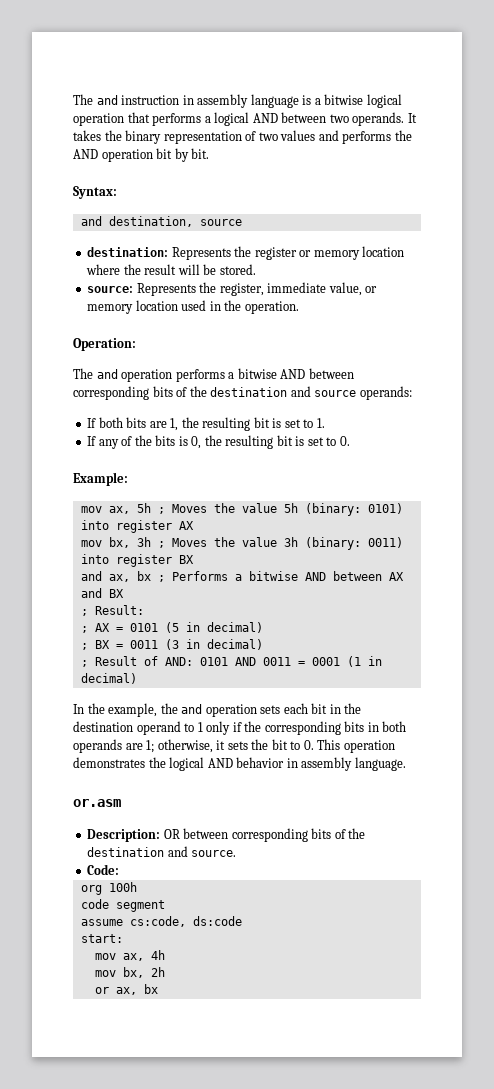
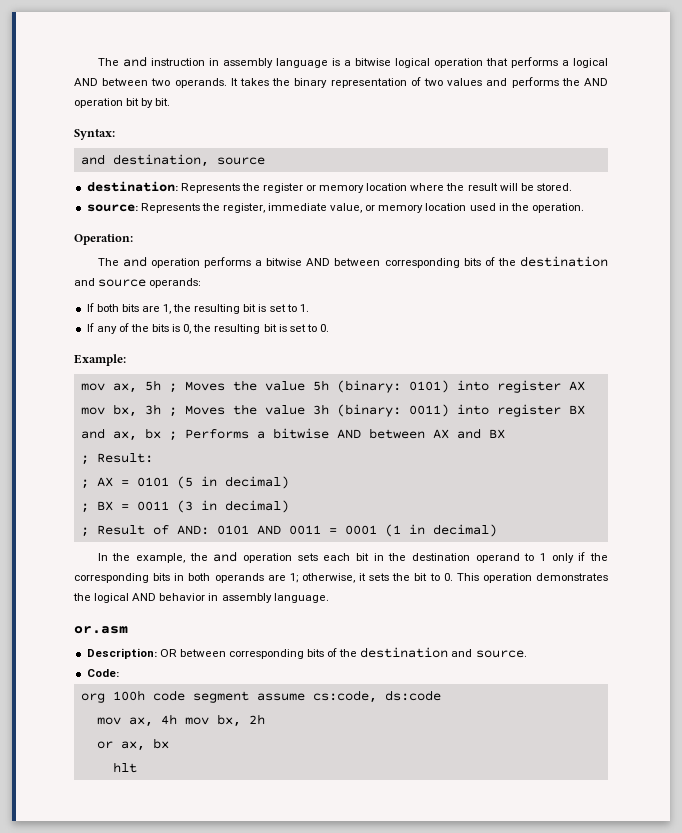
(137, 887) // -> (145, 695) none
(165, 906) // -> (249, 697) none
[80,934,123,943] // start: -> (441, 695) none
(165, 955) // -> (177, 719) none
(158, 989) none -> [112,762,137,773] // hlt

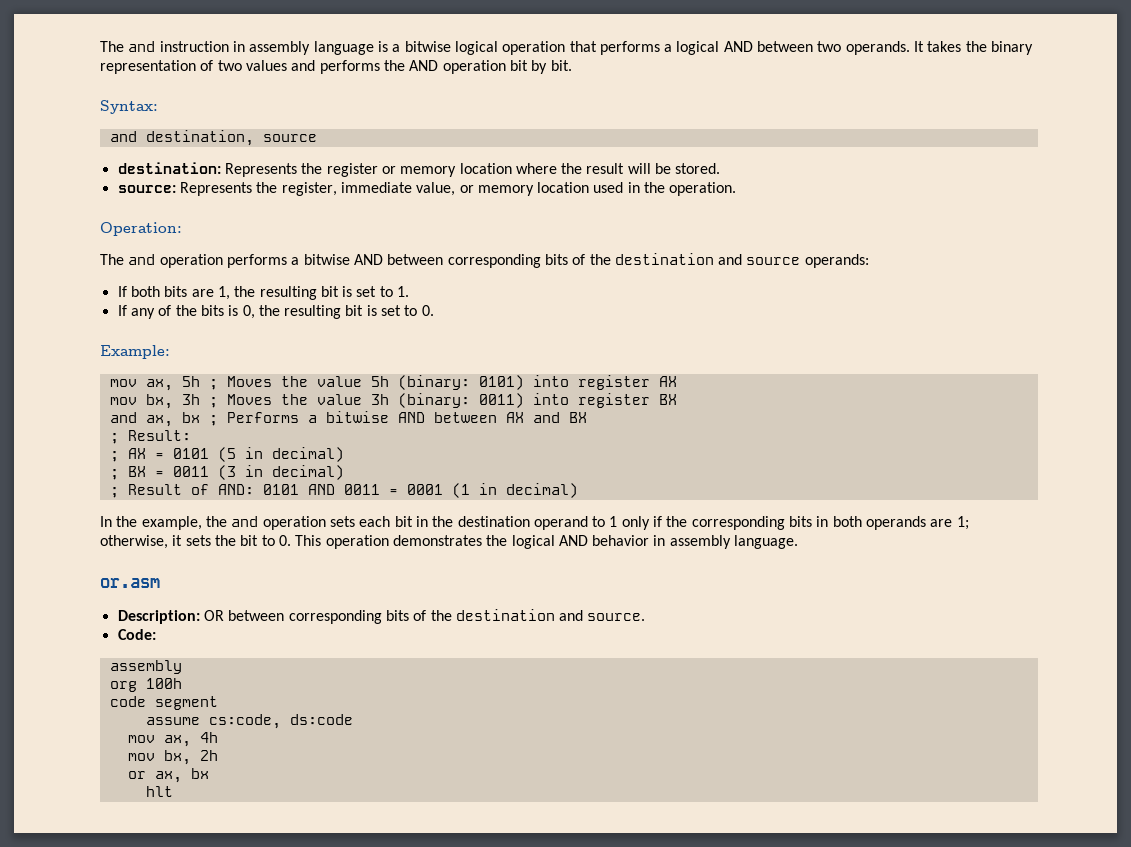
(119, 673) none -> [109,660,182,674] // assembly
(145, 695) none -> (182, 683) //
(249, 697) none -> (218, 703) //
(177, 719) none -> (218, 737) //

